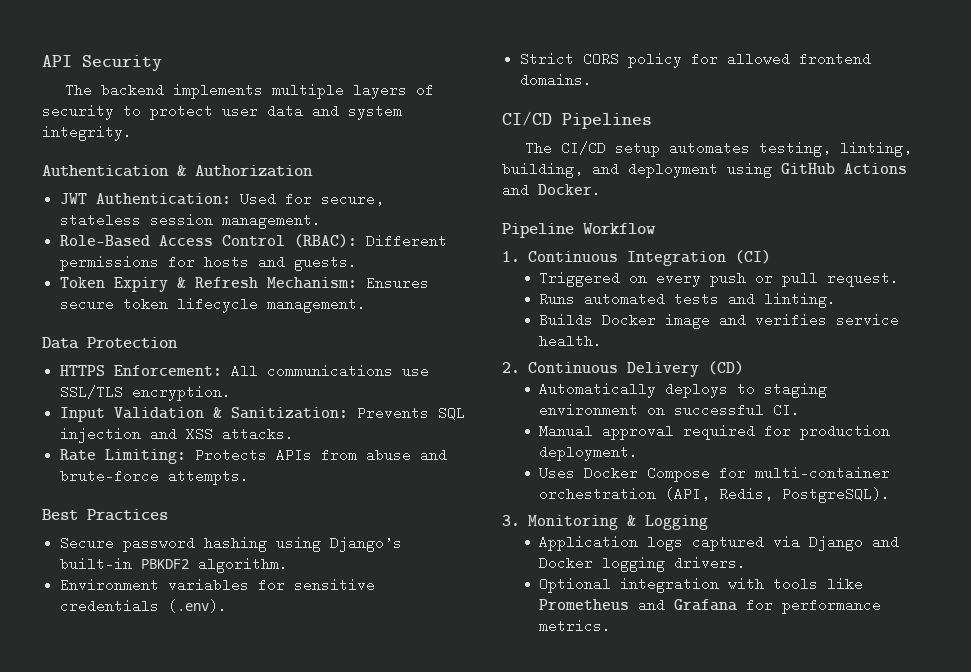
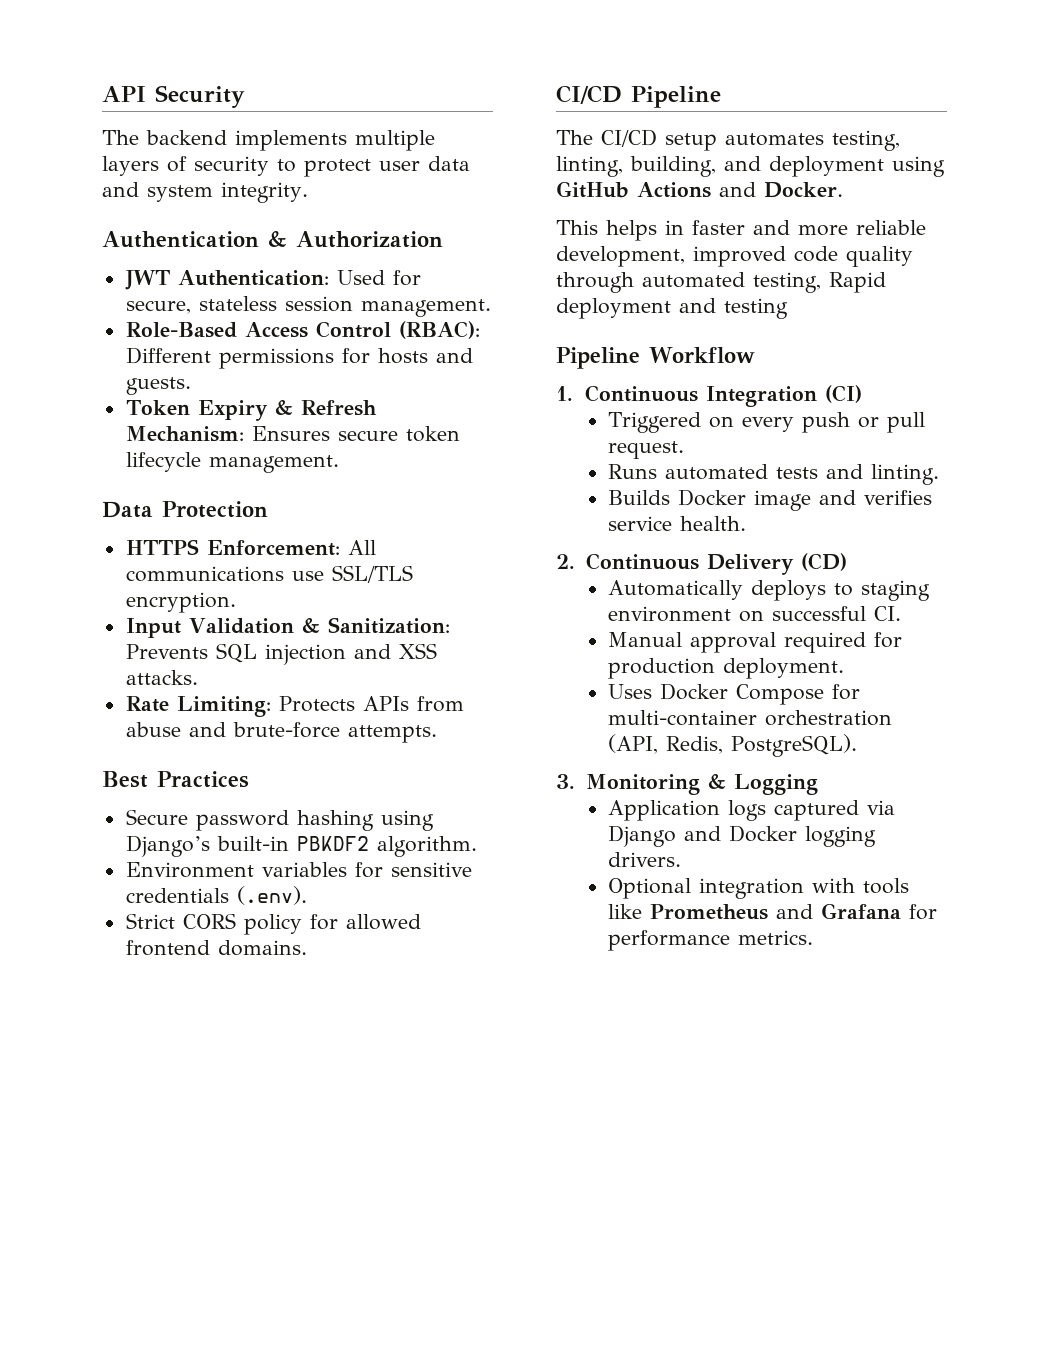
[562,113,652,129] Pipelines -> [631,86,721,108] Pipeline
(601, 190) none -> [556,220,926,241] [556,246,913,267] [556,272,886,293] [556,298,788,319] // This helps in faster and more reliable development, improved code quality through automated testing, Rapid deployment and testing

